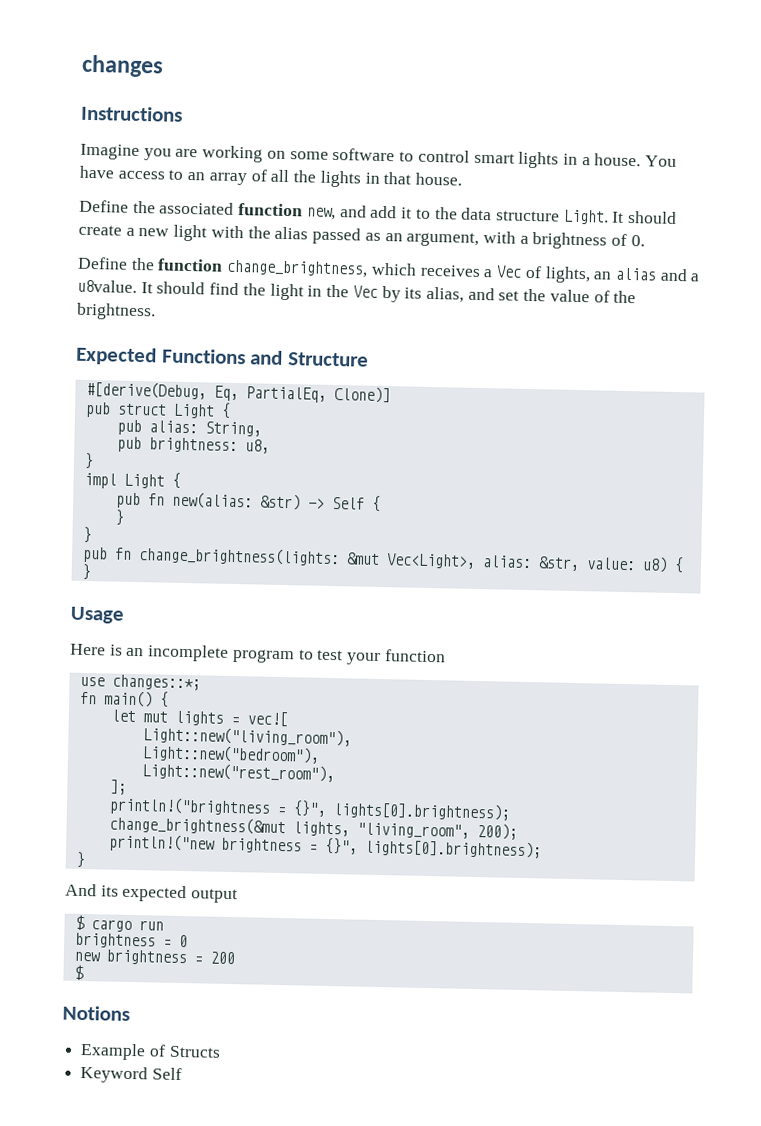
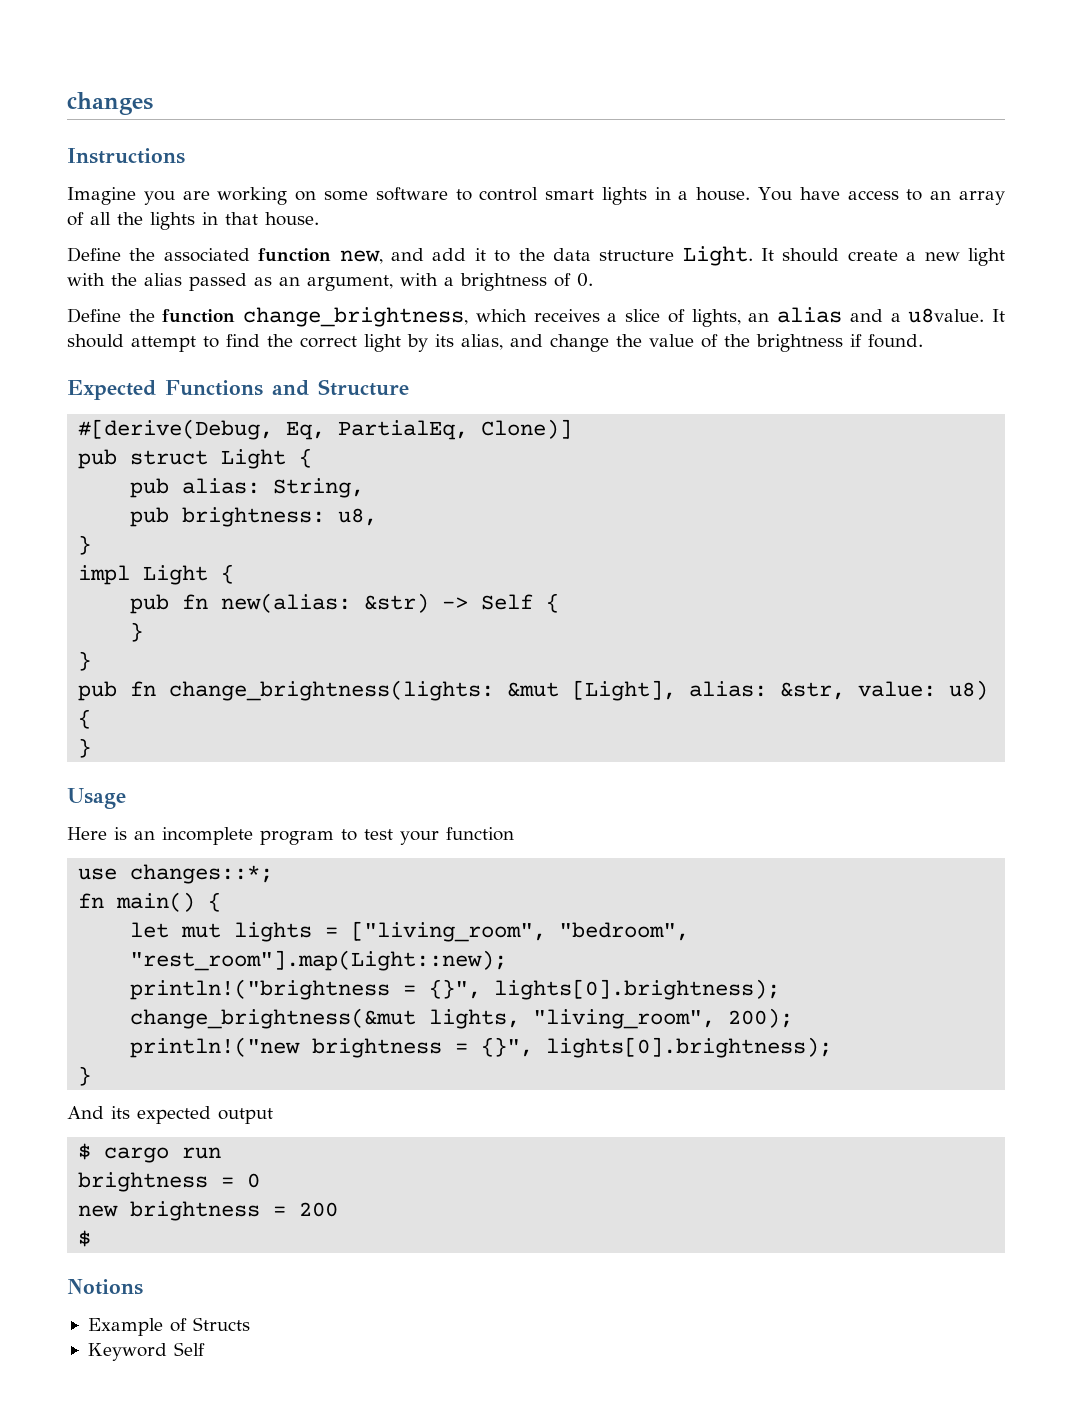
[496,265,523,278] Vec -> [625,309,661,322] slice
[209,282,378,301] find the light in the Vec -> [131,334,401,352] attempt to find the correct light
[498,290,520,301] set -> [550,334,609,352] change
[76,302,156,321] brightness. -> [756,334,923,352] brightness if found.
[385,553,476,569] Vec<Light>, -> [572,680,677,701] [Light],
[246,711,288,728] [142,726,352,747] [141,744,320,764] [141,762,335,783] [109,779,127,795] vec![ // Light::new("living_room"), // Light::new("bedroom"), // Light::new("rest_room"), // ]; -> [351,921,690,942] [130,950,508,971] ["living_room", "bedroom", "rest_room"].map(Light::new);

